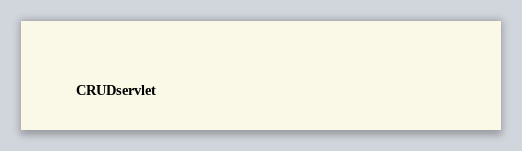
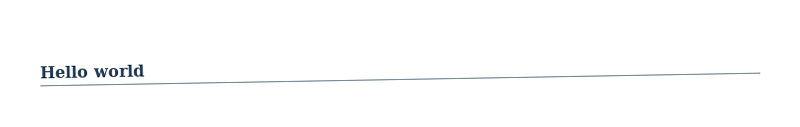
[76,85,156,95] CRUDservlet -> [39,64,145,79] Hello world

